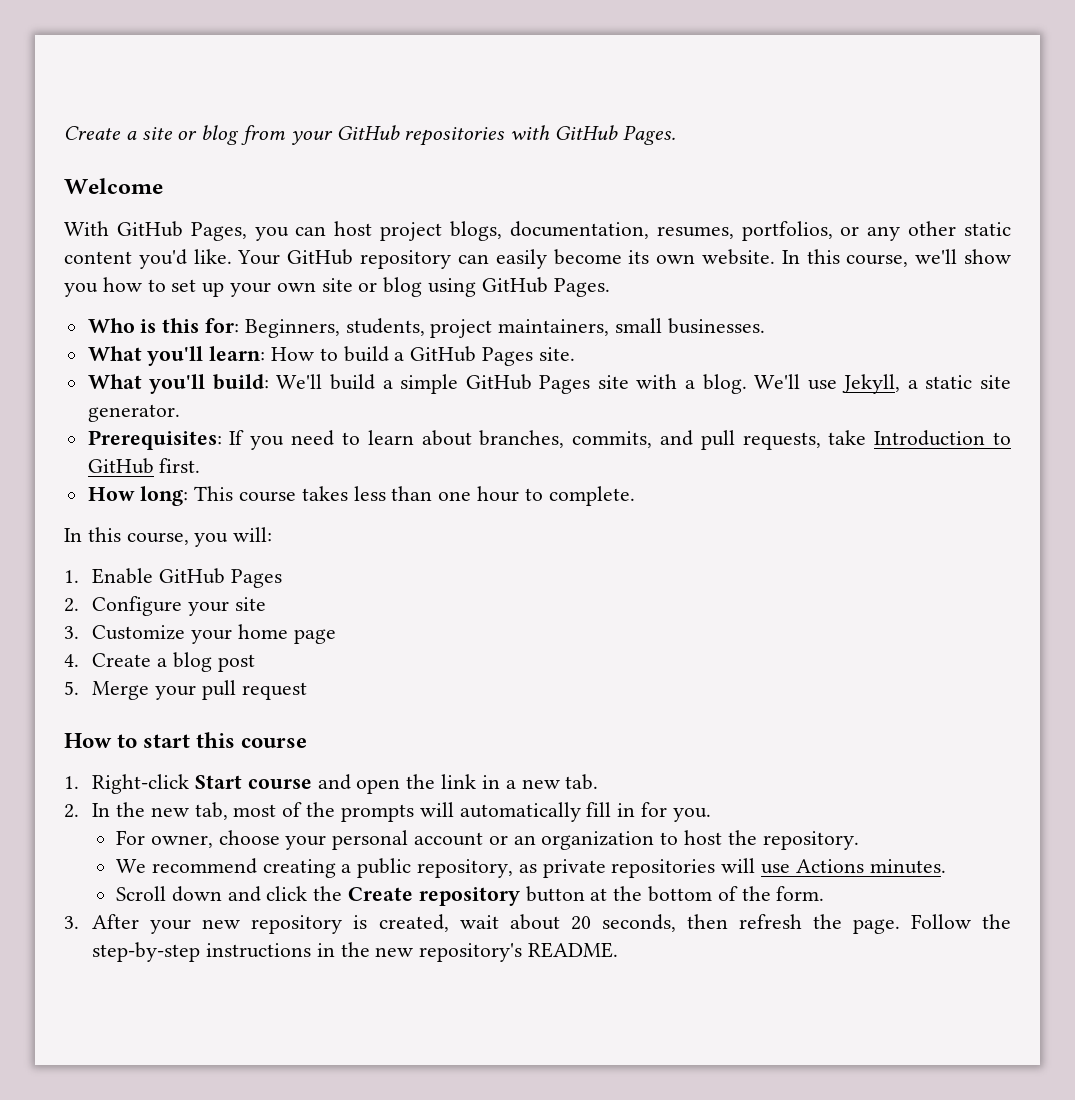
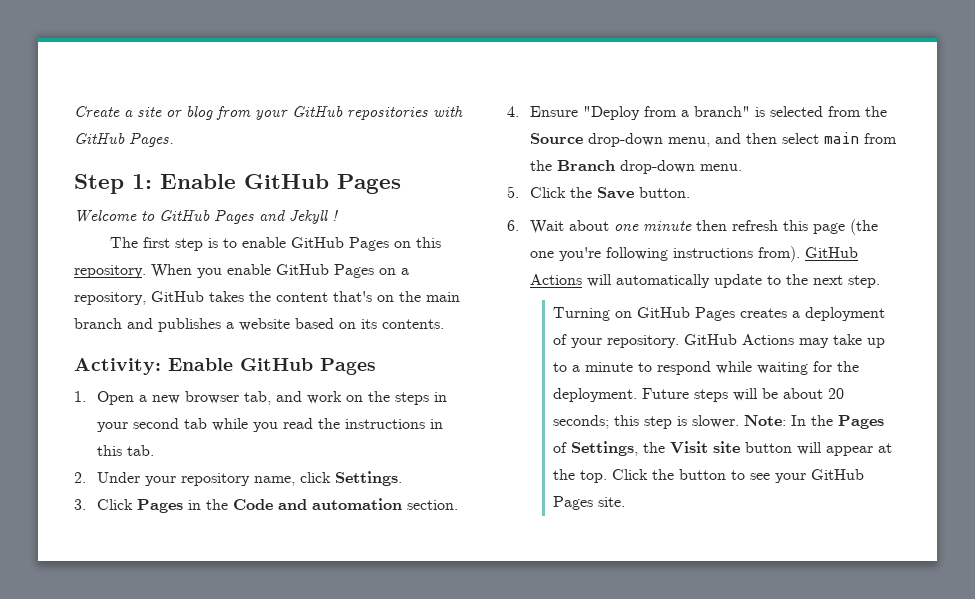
[64,178,163,194] [64,221,1012,241] [64,249,1011,269] [64,277,610,297] [87,318,765,338] [87,346,575,366] [87,374,1012,394] [87,404,180,422] [87,430,1012,450] [87,458,201,474] [87,486,635,506] [64,527,273,547] [64,568,282,588] [64,596,266,616] [64,624,336,644] [64,652,255,672] [64,680,307,700] [64,732,308,748] [64,774,599,794] [64,802,711,822] [115,830,859,850] [115,858,946,878] [115,886,825,906] [64,914,1011,934] [92,942,619,962] Welcome // With GitHub Pages, you can host project blogs, documentation, resumes, portfolios, or any other static content you'd like. Your GitHub repository can easily become its own website. In this course, we'll show you how to set up your own site or blog using GitHub Pages. // Who is this for: Beginners, students, project maintainers, small businesses. // What you'll learn: How to build a GitHub Pages site. // What you'll build: We'll build a simple GitHub Pages site with a blog. We'll use Jekyll, a static site generator. // Prerequisites: If you need to learn about branches, commits, and pull requests, take Introduction to GitHub first. // How long: This course takes less than one hour to complete. // In this course, you will: // 1. Enable GitHub Pages // 2. Configure your site // 3. Customize your home page // 4. Create a blog post // 5. Merge your pull request // How to start this course // 1. Right-click Start course and open the link in a new tab. // 2. In the new tab, most of the prompts will automatically fill in for you. // For owner, choose your personal account or an organization to host the repository. // We recommend creating a public repository, as private repositories will use Actions minutes. // Scroll down and click the Create repository button at the bottom of the form. // 3. After your new repository is created, wait about 20 seconds, then refresh the page. Follow the step-by-step instructions in the new repository's README. -> [74,174,401,194] [74,209,338,224] [109,237,441,251] [74,264,409,278] [74,291,460,305] [74,318,444,332] [74,358,376,375] [74,391,448,405] [97,418,444,432] [97,445,155,456] [74,471,403,486] [74,498,459,513] [507,106,888,120] [530,132,898,147] [530,160,743,174] [507,186,691,199] [507,219,879,235] [530,246,859,262] [530,274,881,288] [553,307,886,321] [553,334,886,348] [553,361,860,375] [553,388,845,402] [553,415,885,429] [553,441,893,456] [553,469,865,483] [553,496,626,510] Step 1: Enable GitHub Pages // Welcome to GitHub Pages and Jekyll ! // The first step is to enable GitHub Pages on this repository. When you enable GitHub Pages on a repository, GitHub takes the content that's on the main branch and publishes a website based on its contents. // Activity: Enable GitHub Pages // 1. Open a new browser tab, and work on the steps in your second tab while you read the instructions in this tab. // 2. Under your repository name, click Settings. // 3. Click Pages in the Code and automation section. // 4. Ensure "Deploy from a branch" is selected from the Source drop-down menu, and then select main from the Branch drop-down menu. // 5. Click the Save button. // 6. Wait about one minute then refresh this page (the one you're following instructions from). GitHub Actions will automatically update to the next step. // Turning on GitHub Pages creates a deployment of your repository. GitHub Actions may take up to a minute to respond while waiting for the deployment. Future steps will be about 20 seconds; this step is slower. Note: In the Pages of Settings, the Visit site button will appear at the top. Click the button to see your GitHub Pages site.

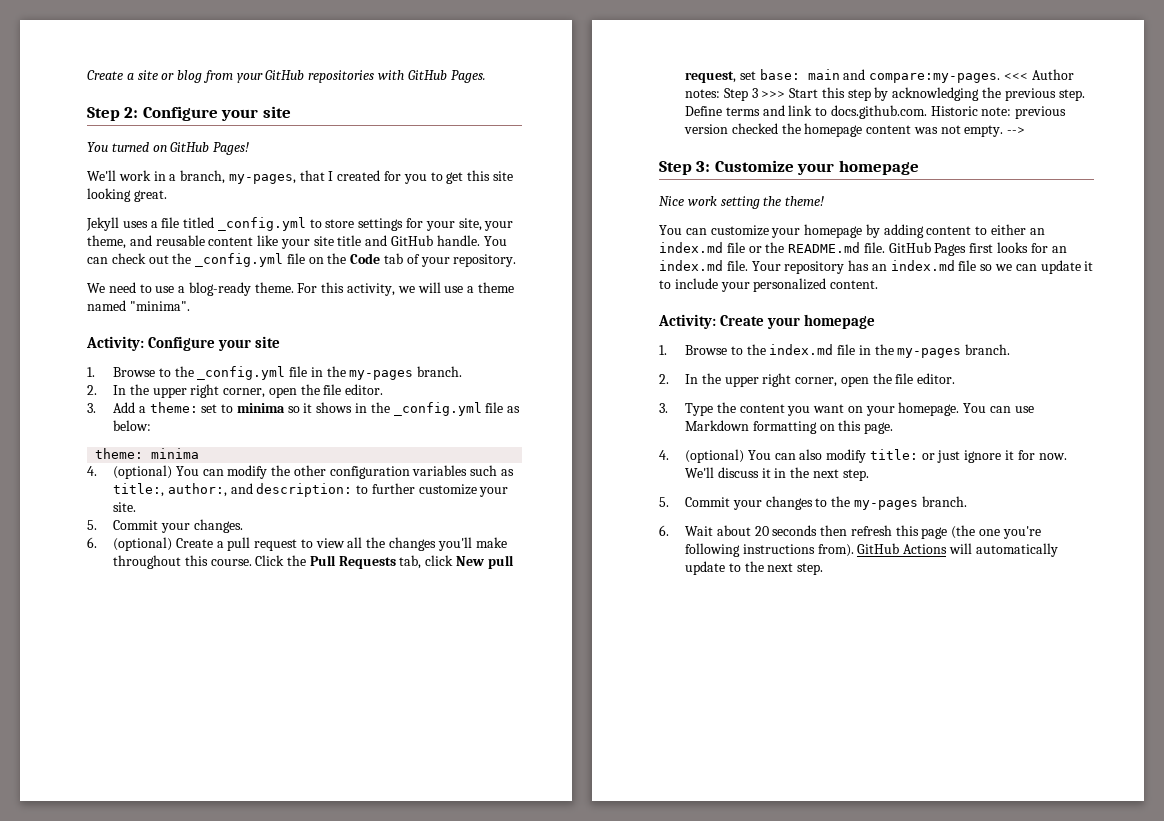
[132,174,401,194] [74,209,338,224] [109,237,441,251] [74,264,409,278] [74,291,460,305] [74,318,444,332] [74,358,376,375] [74,391,448,405] [97,418,444,432] [97,445,155,456] [74,471,403,486] [74,498,459,513] [507,106,888,120] [530,132,898,147] [530,160,743,174] [507,186,691,199] 1: Enable GitHub Pages // Welcome to GitHub Pages and Jekyll ! // The first step is to enable GitHub Pages on this repository. When you enable GitHub Pages on a repository, GitHub takes the content that's on the main branch and publishes a website based on its contents. // Activity: Enable GitHub Pages // 1. Open a new browser tab, and work on the steps in your second tab while you read the instructions in this tab. // 2. Under your repository name, click Settings. // 3. Click Pages in the Code and automation section. // 4. Ensure "Deploy from a branch" is selected from the Source drop-down menu, and then select main from the Branch drop-down menu. // 5. Click the Save button. -> [124,106,291,121] [87,142,250,155] [87,170,513,184] [87,188,167,202] [86,217,514,231] [87,235,507,249] [87,253,517,267] [87,282,514,296] [87,300,190,311] [86,336,281,351] [87,366,463,380] [87,384,384,398] [87,402,521,416] [112,420,151,431] [95,448,200,459] [87,465,514,479] [112,483,509,497] [112,502,136,512] [87,519,243,533] [87,537,507,551] [112,555,514,569] [684,69,1074,83] [684,87,1085,101] [684,105,1067,119] [683,123,1026,137] [659,160,919,175] [659,196,825,209] [659,224,1045,238] [659,242,1067,256] [659,260,1094,274] [659,278,879,292] [658,314,876,329] [659,344,1011,358] [659,373,956,387] [659,402,1034,416] [684,420,894,434] [659,449,1067,463] [684,467,869,481] [659,496,967,510] 2: Configure your site // You turned on GitHub Pages! // We'll work in a branch, my-pages, that I created for you to get this site looking great. // Jekyll uses a file titled _config.yml to store settings for your site, your theme, and reusable content like your site title and GitHub handle. You can check out the _config.yml file on the Code tab of your repository. // We need to use a blog-ready theme. For this activity, we will use a theme named "minima". // Activity: Configure your site // 1. Browse to the _config.yml file in the my-pages branch. // 2. In the upper right corner, open the file editor. // 3. Add a theme: set to minima so it shows in the _config.yml file as below: // theme: minima // 4. (optional) You can modify the other configuration variables such as title:, author:, and description: to further customize your site. // 5. Commit your changes. // 6. (optional) Create a pull request to view all the changes you'll make throughout this course. Click the Pull Requests tab, click New pull request, set base: main and compare:my-pages. <<< Author notes: Step 3 >>> Start this step by acknowledging the previous step. Define terms and link to docs.github.com. Historic note: previous version checked the homepage content was not empty. --> // Step 3: Customize your homepage // Nice work setting the theme! // You can customize your homepage by adding content to either an index.md file or the README.md file. GitHub Pages first looks for an index.md file. Your repository has an index.md file so we can update it to include your personalized content. // Activity: Create your homepage // 1. Browse to the index.md file in the my-pages branch. // 2. In the upper right corner, open the file editor. // 3. Type the content you want on your homepage. You can use Markdown formatting on this page. // 4. (optional) You can also modify title: or just ignore it for now. We'll discuss it in the next step. // 5. Commit your changes to the my-pages branch.
[614,221,693,231] one minute -> [754,525,818,536] 20 seconds
[553,307,886,321] [553,334,886,348] [553,361,860,375] [553,388,845,402] [553,415,885,429] [553,441,893,456] [553,469,865,483] [553,496,626,510] // Turning on GitHub Pages creates a deployment of your repository. GitHub Actions may take up to a minute to respond while waiting for the deployment. Future steps will be about 20 seconds; this step is slower. Note: In the Pages of Settings, the Visit site button will appear at the top. Click the button to see your GitHub Pages site. -> (824, 569) none

